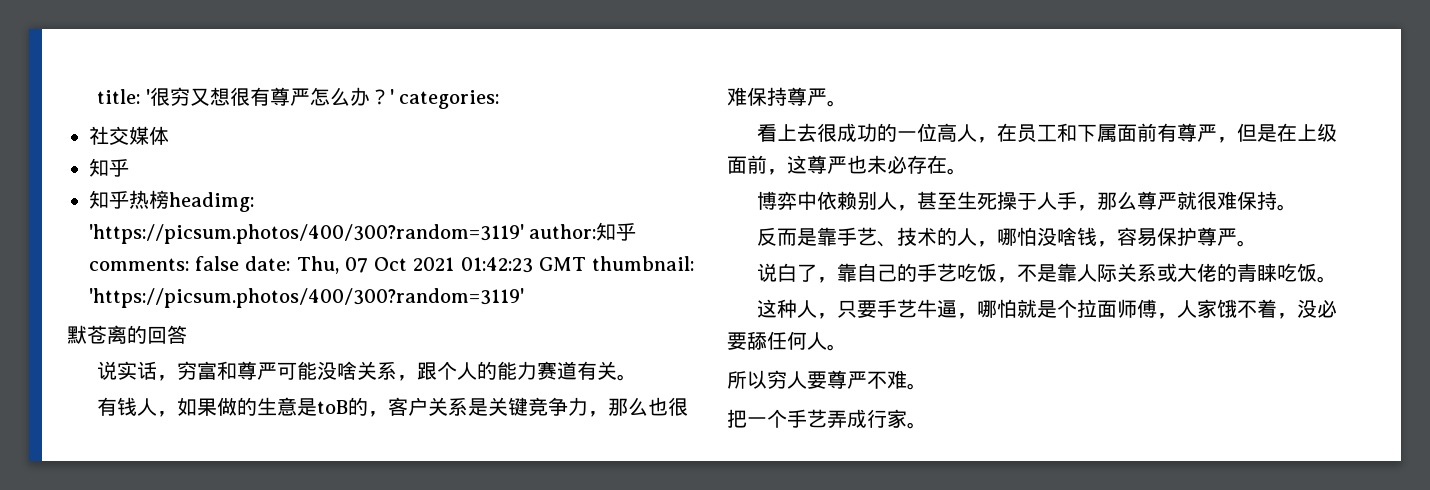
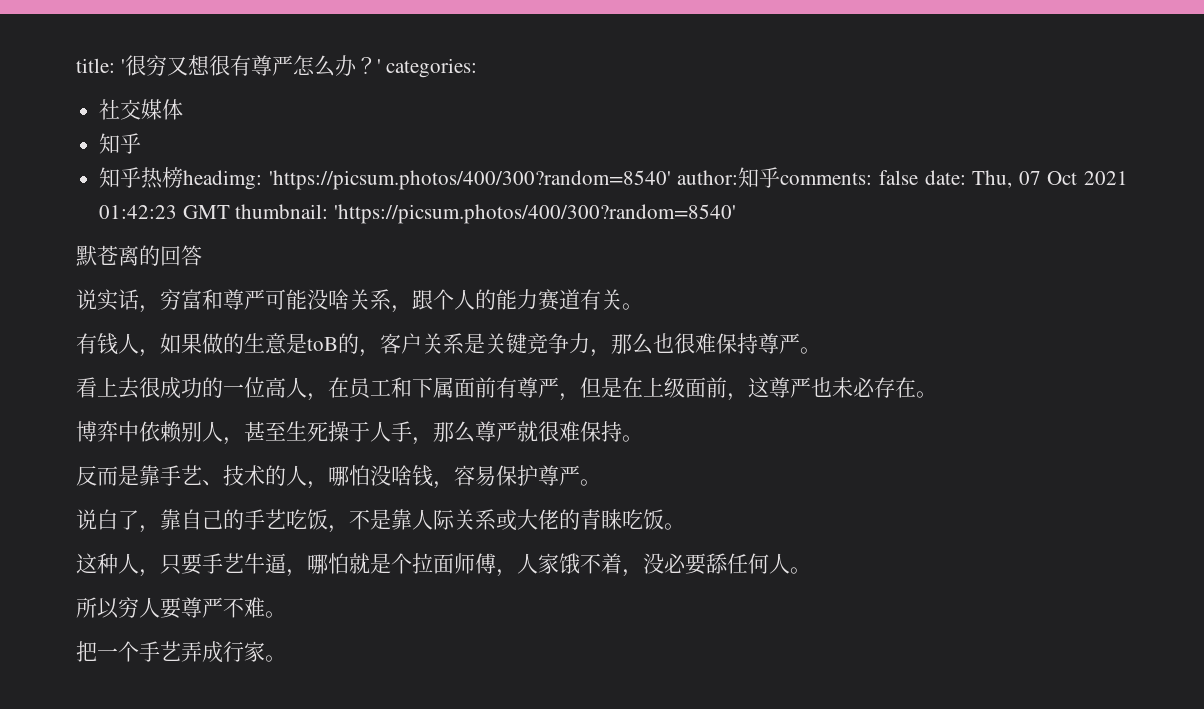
[89,224,524,244] 'https://picsum.photos/400/300?random=3119' -> [268,170,671,190] 'https://picsum.photos/400/300?random=8540'
[89,288,524,308] 'https://picsum.photos/400/300?random=3119' -> [334,204,737,224] 'https://picsum.photos/400/300?random=8540'

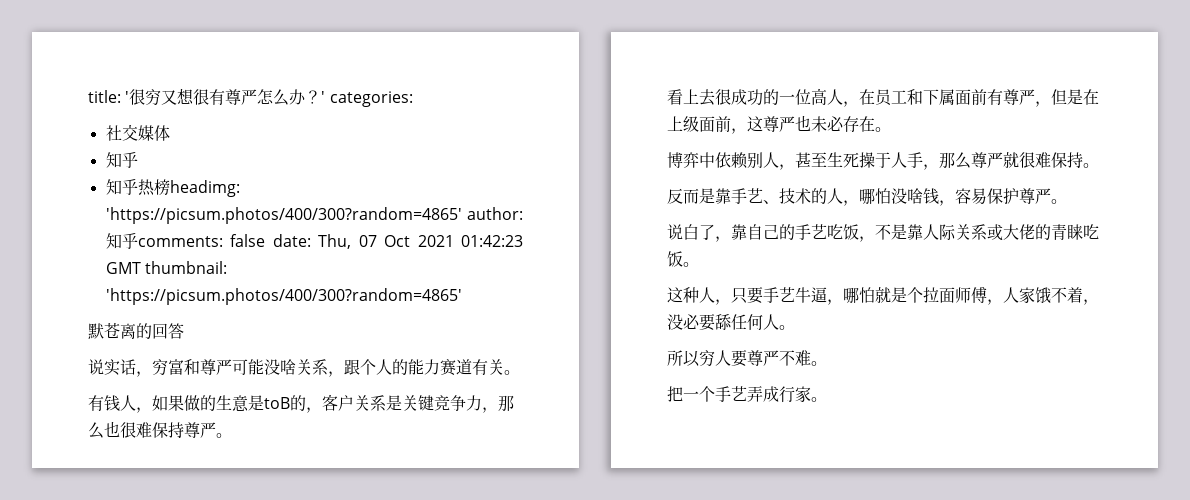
[268,170,671,190] 'https://picsum.photos/400/300?random=8540' -> [105,207,462,224] 'https://picsum.photos/400/300?random=4865'
[334,204,737,224] 'https://picsum.photos/400/300?random=8540' -> [105,288,462,305] 'https://picsum.photos/400/300?random=4865'

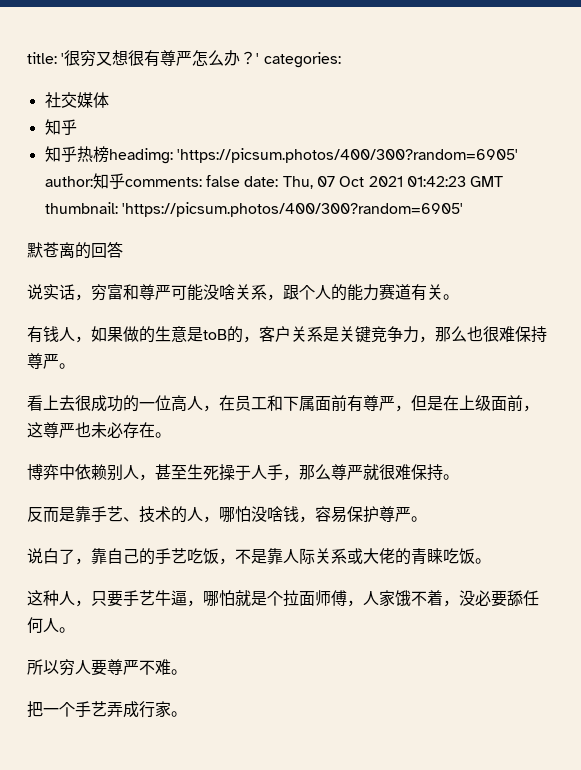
[105,207,462,224] 'https://picsum.photos/400/300?random=4865' -> [176,148,518,163] 'https://picsum.photos/400/300?random=6905'
[105,288,462,305] 'https://picsum.photos/400/300?random=4865' -> [121,202,463,217] 'https://picsum.photos/400/300?random=6905'

